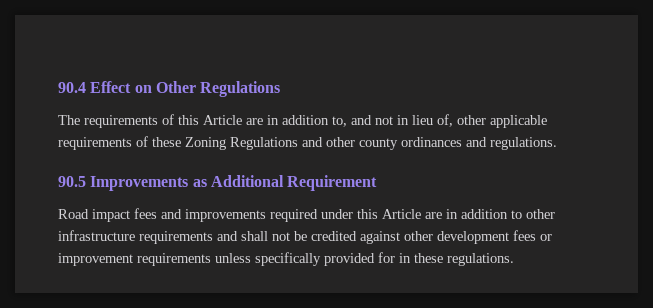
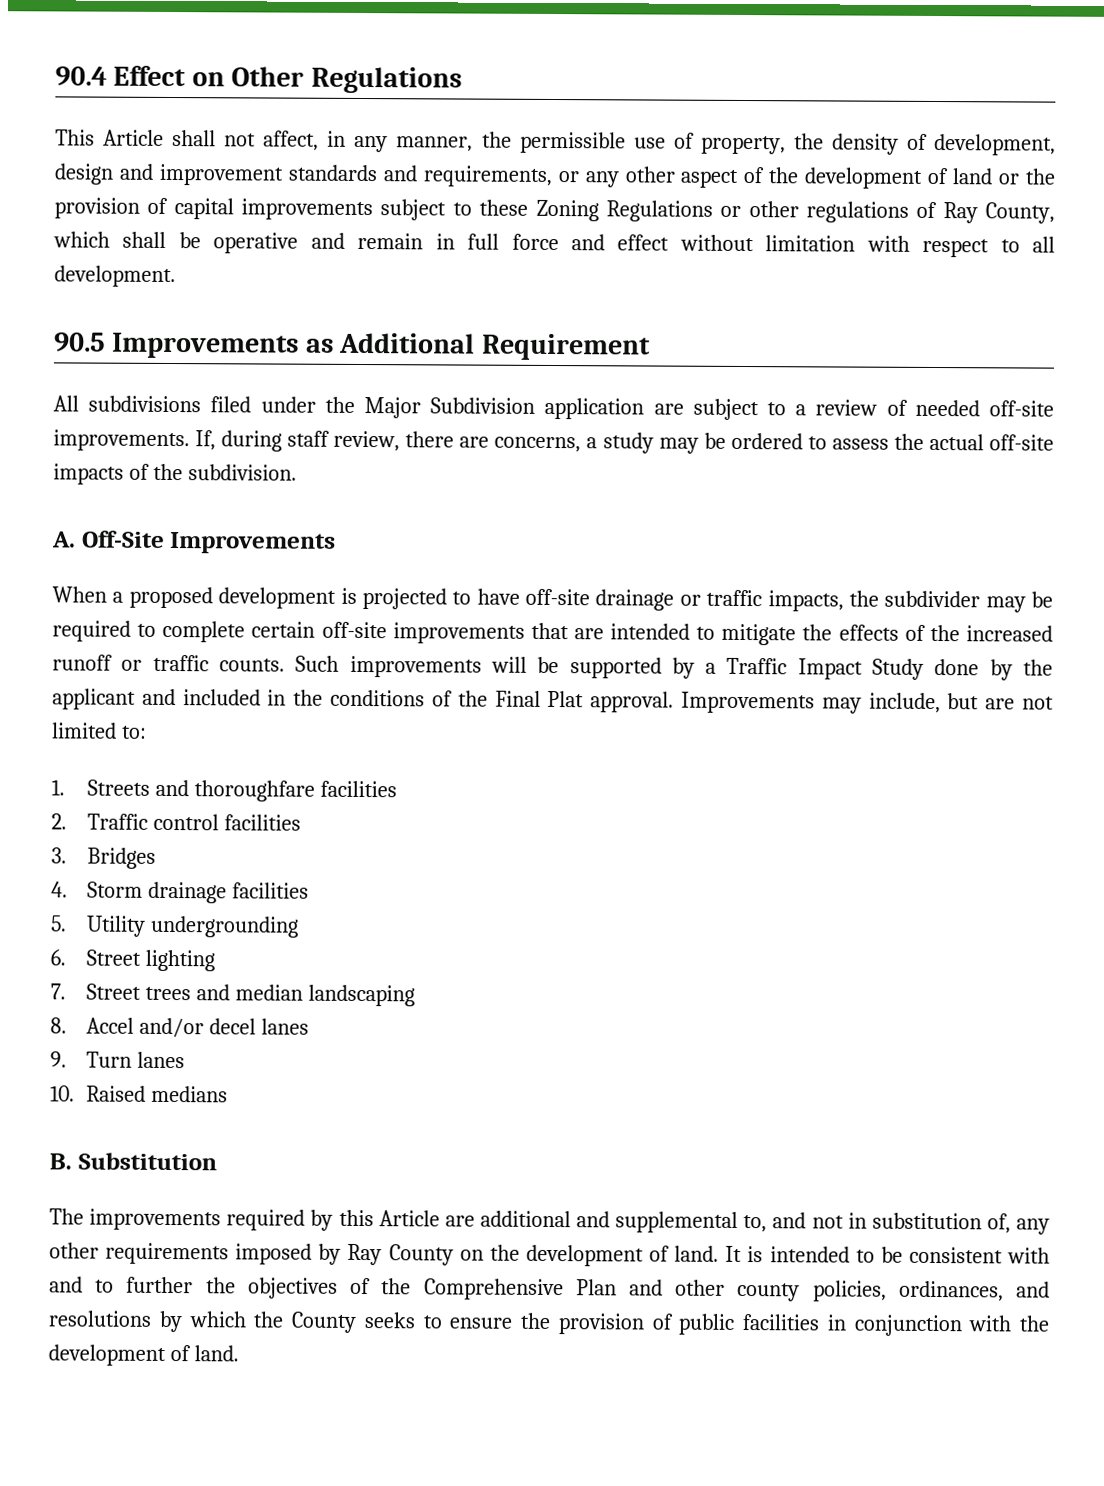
[58,114,547,128] [58,136,557,150] The requirements of this Article are in addition to, and not in lieu of, other applicable requirements of these Zoning Regulations and other county ordinances and regulations. -> [55,129,1056,156] [54,163,1056,189] [54,197,1055,224] [53,231,1055,258] [54,265,176,288] This Article shall not affect, in any manner, the permissible use of property, the density of development, design and improvement standards and requirements, or any other aspect of the development of land or the provision of capital improvements subject to these Zoning Regulations or other regulations of Ray County, which shall be operative and remain in full force and effect without limitation with respect to all development.
[58,208,182,222] Road impact fees and -> [53,395,1055,421] [53,429,1054,454] [53,463,297,485] [52,530,337,554] [52,586,1053,613] [52,620,1053,646] [52,654,1053,681] [52,688,1054,714] [52,722,147,739] [51,779,397,802] [51,813,301,831] [51,847,156,869] [51,881,309,904] [51,915,299,938] [50,949,215,972] [50,983,415,1007] [50,1017,309,1038] [50,1051,185,1069] [50,1085,228,1103] [49,1152,217,1171] [49,1208,84,1225] All subdivisions filed under the Major Subdivision application are subject to a review of needed off-site improvements. If, during staff review, there are concerns, a study may be ordered to assess the actual off-site impacts of the subdivision. // A. Off-Site Improvements // When a proposed development is projected to have off-site drainage or traffic impacts, the subdivider may be required to complete certain off-site improvements that are intended to mitigate the effects of the increased runoff or traffic counts. Such improvements will be supported by a Traffic Impact Study done by the applicant and included in the conditions of the Final Plat approval. Improvements may include, but are not limited to: // 1. Streets and thoroughfare facilities // 2. Traffic control facilities // 3. Bridges // 4. Storm drainage facilities // 5. Utility undergrounding // 6. Street lighting // 7. Street trees and median landscaping // 8. Accel and/or decel lanes // 9. Turn lanes // 10. Raised medians // B. Substitution // The
[321,209,555,219] [58,230,552,244] [58,252,514,266] under this Article are in addition to other infrastructure requirements and shall not be credited against other development fees or improvement requirements unless specifically provided for in these regulations. -> [310,1209,1050,1235] [49,1242,1050,1267] [49,1276,1050,1302] [48,1310,1050,1337] [48,1344,239,1366] by this Article are additional and supplemental to, and not in substitution of, any other requirements imposed by Ray County on the development of land. It is intended to be consistent with and to further the objectives of the Comprehensive Plan and other county policies, ordinances, and resolutions by which the County seeks to ensure the provision of public facilities in conjunction with the development of land.

